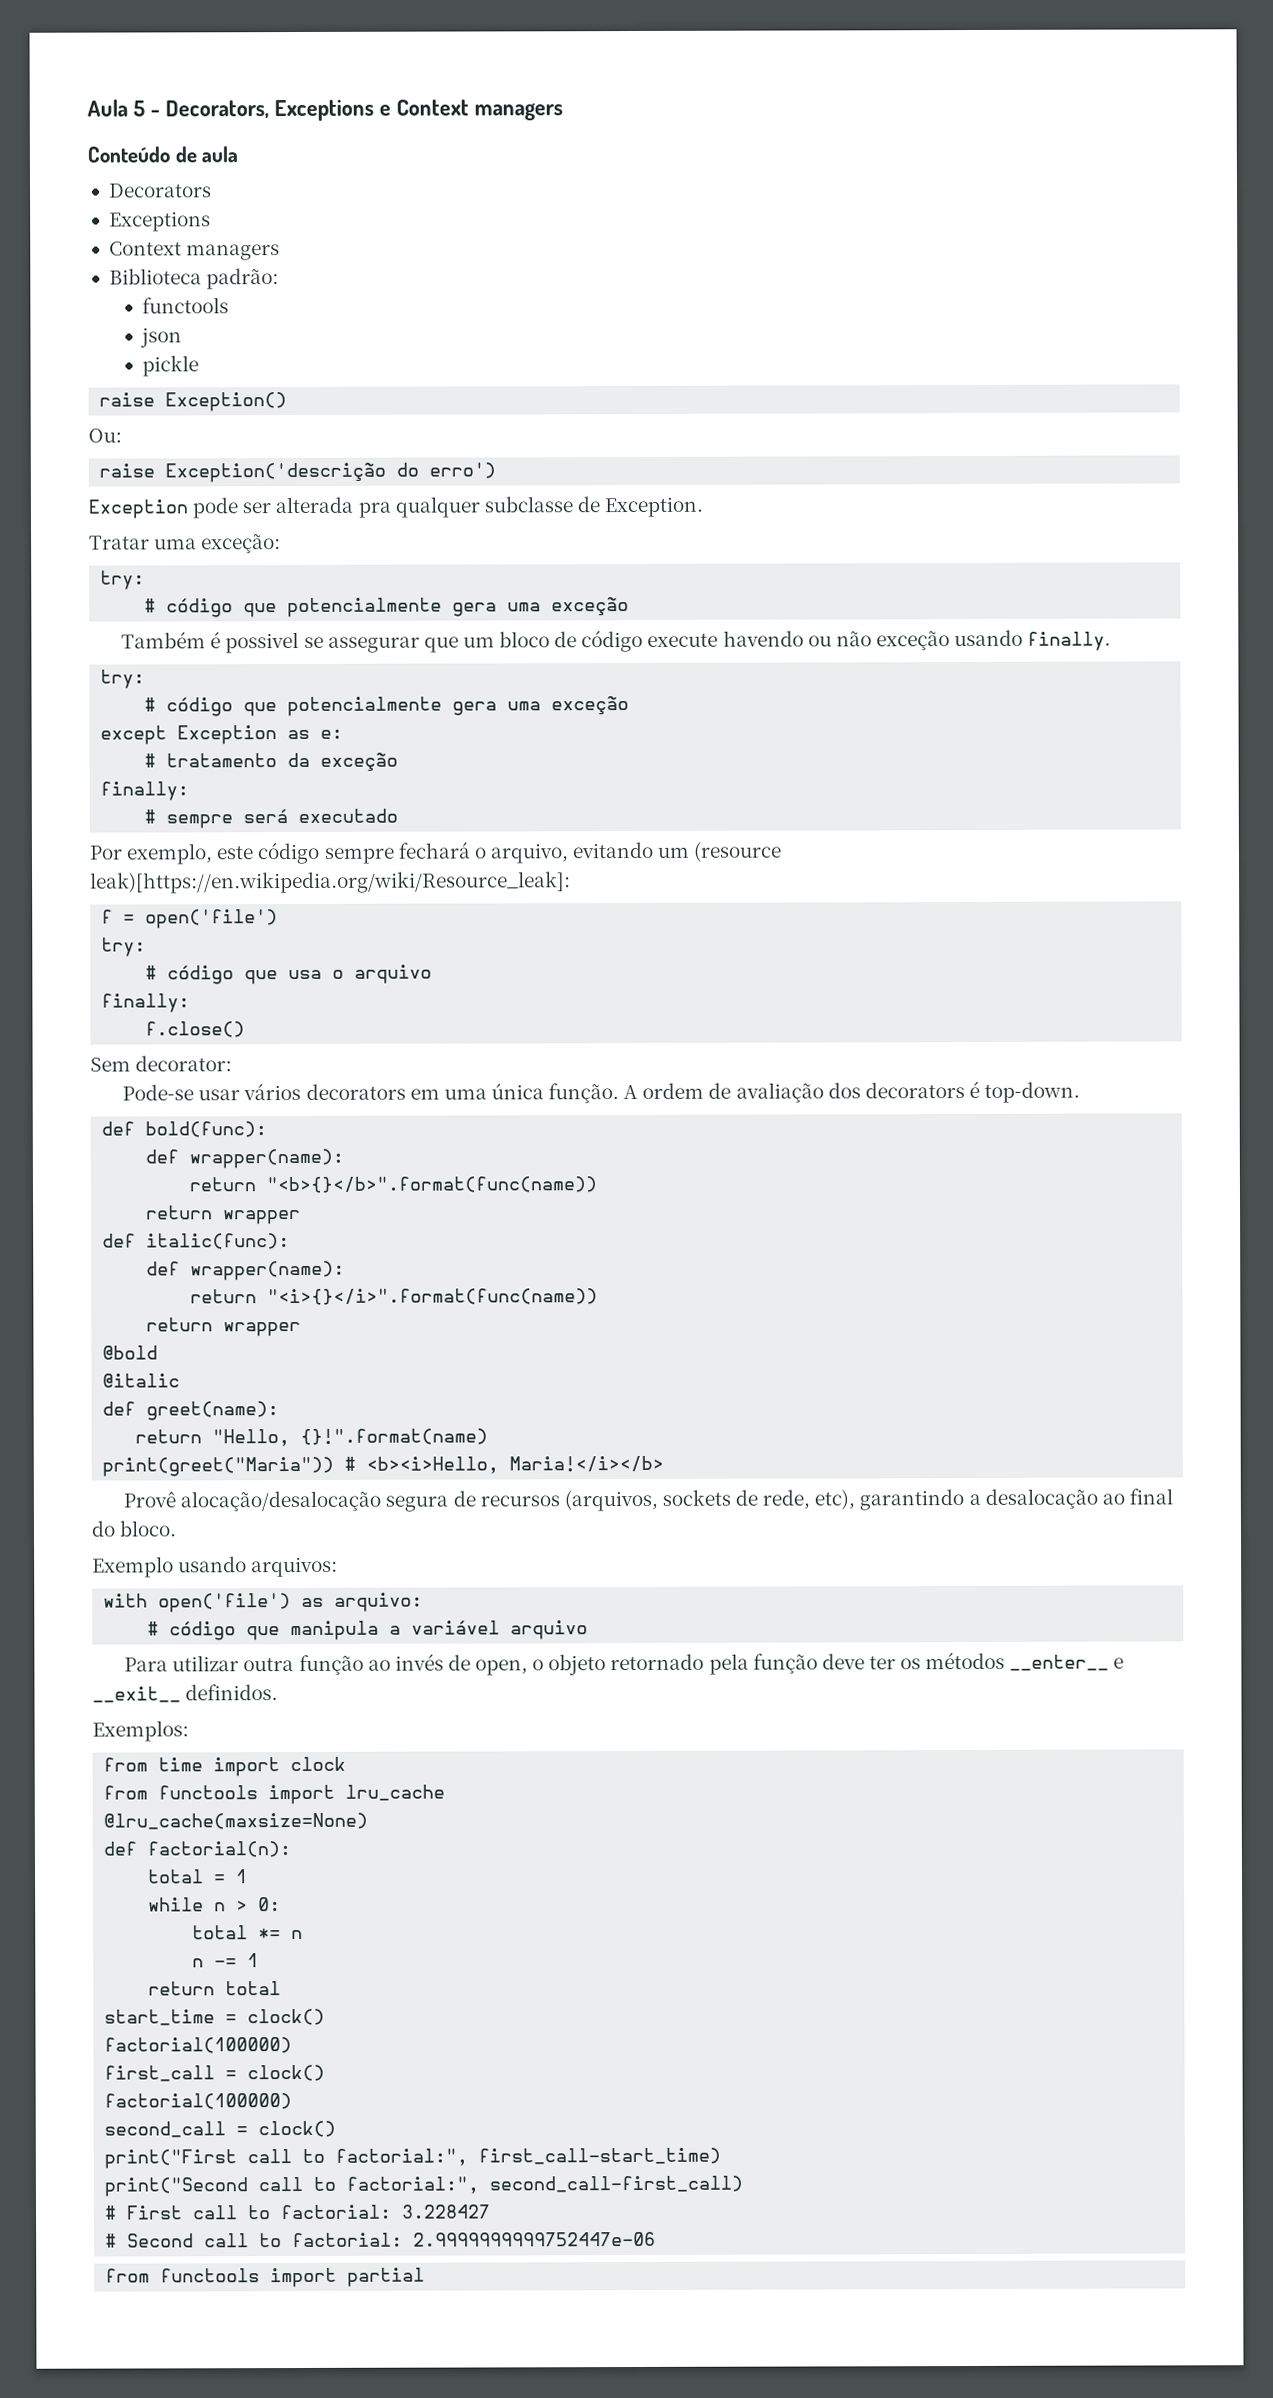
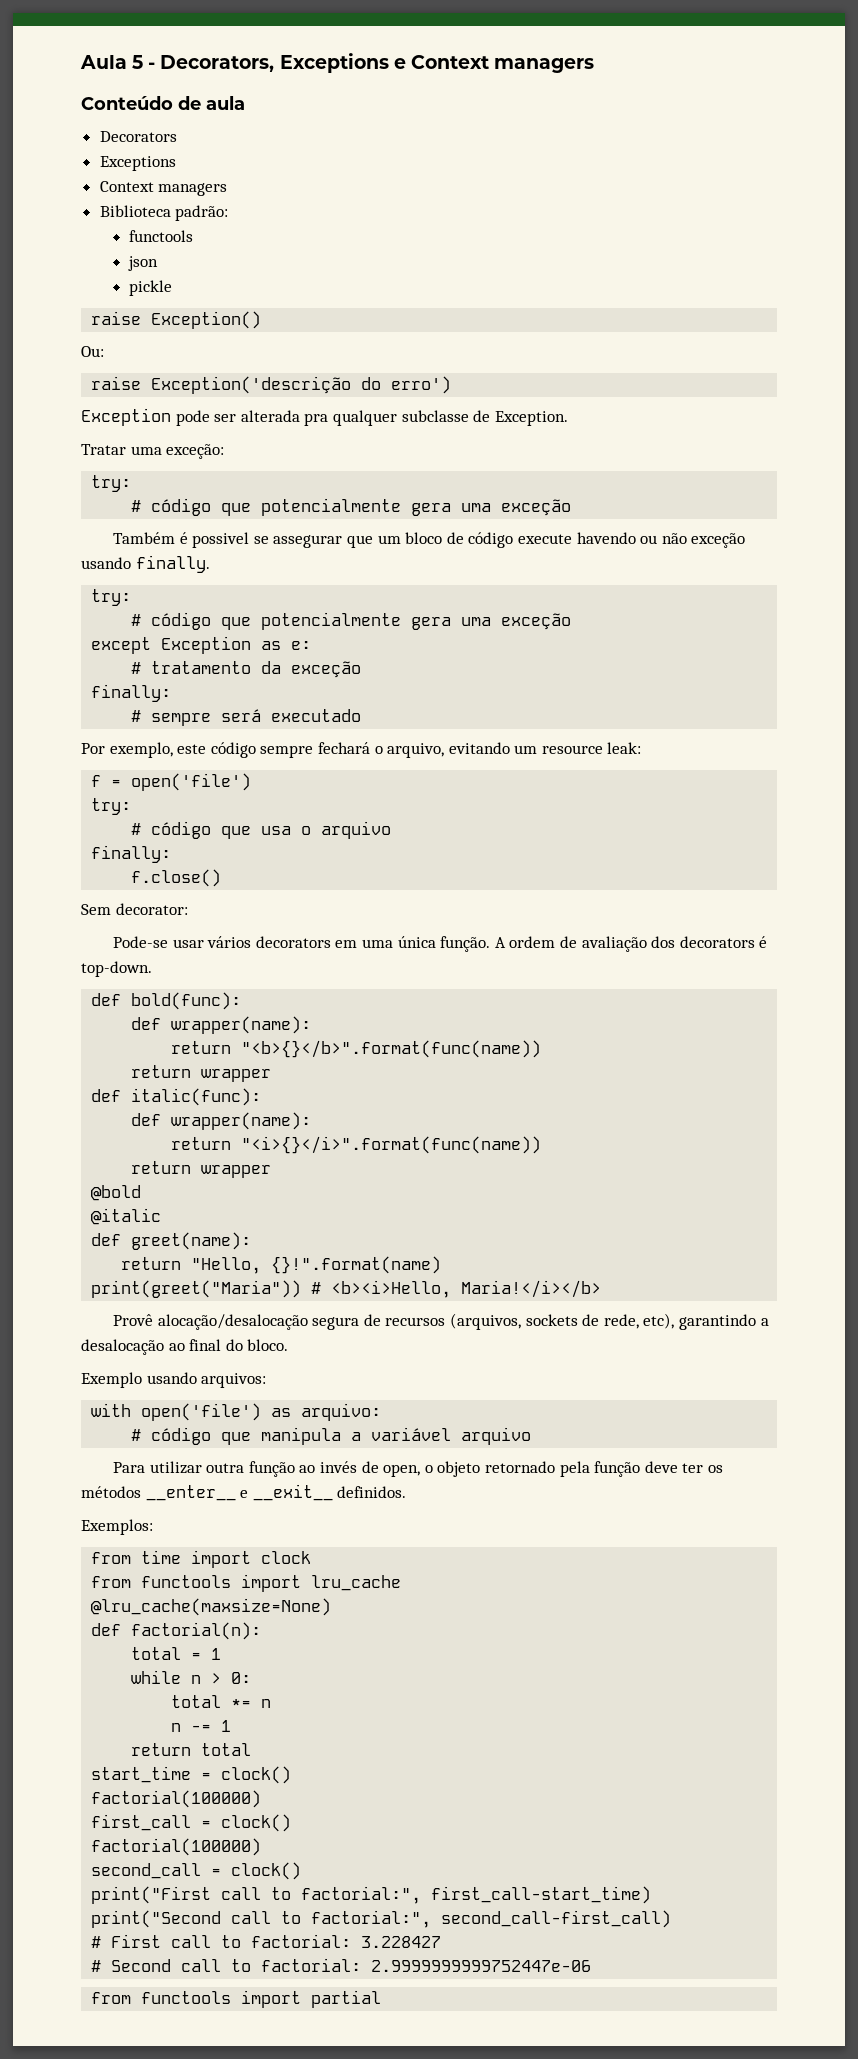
[693,841,782,862] [90,871,571,894] (resource leak)[https://en.wikipedia.org/wiki/Resource_leak]: -> [541,742,642,754] resource leak:

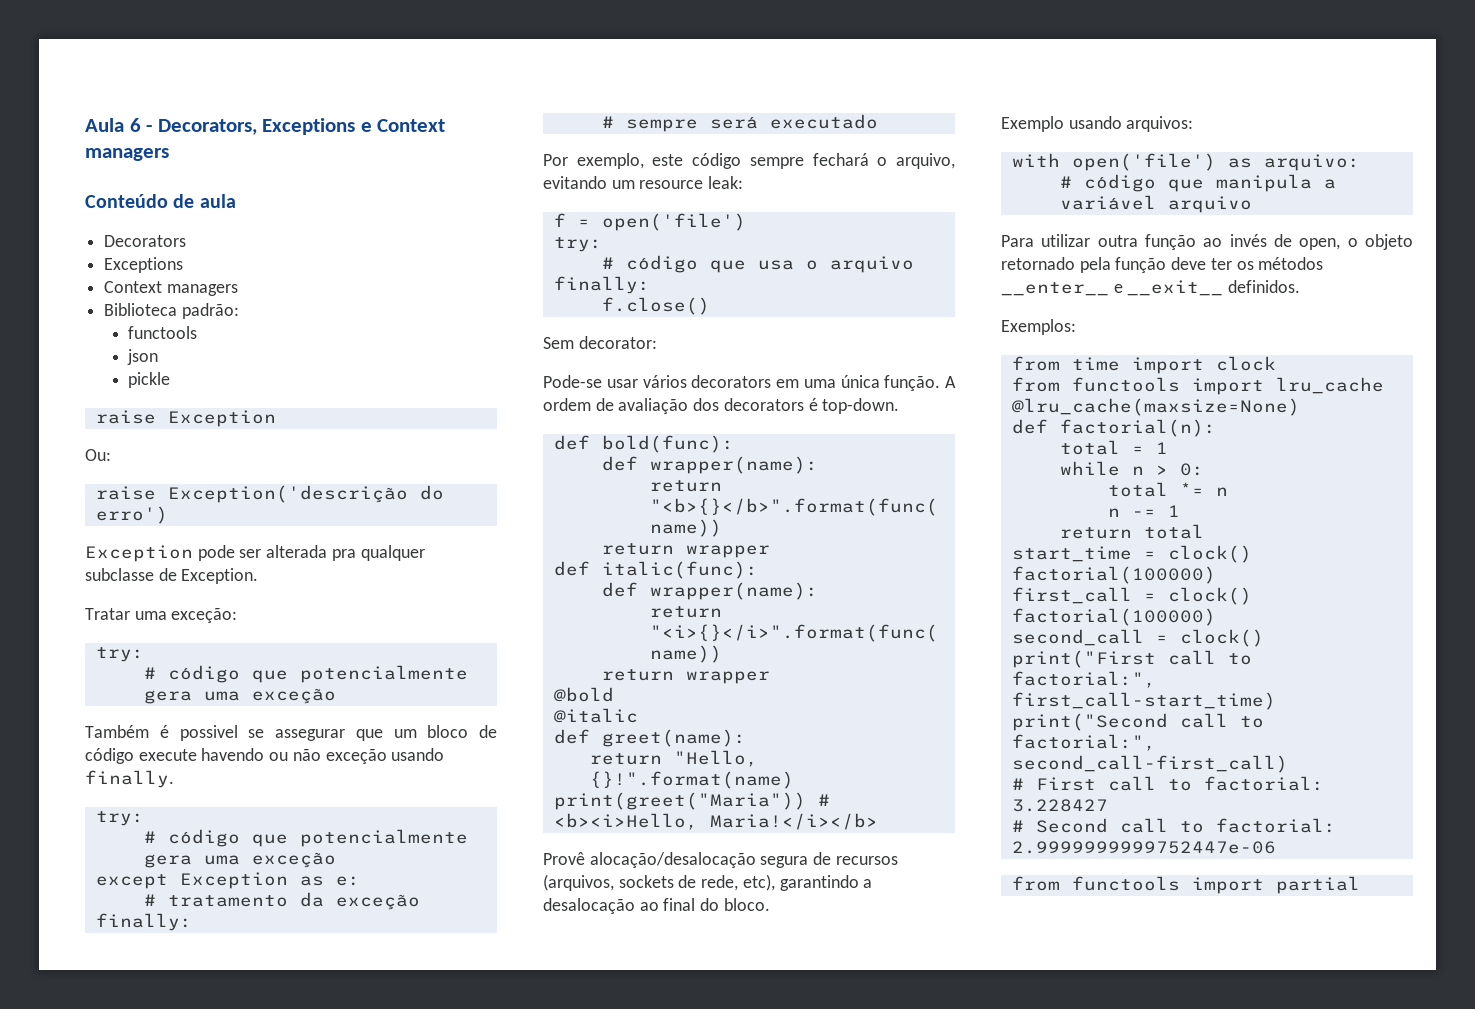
[132,55,144,69] 5 -> [129,118,141,132] 6
[151,311,262,329] Exception() -> [167,410,276,427] Exception

